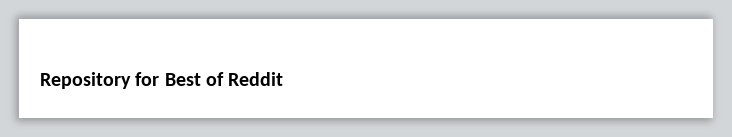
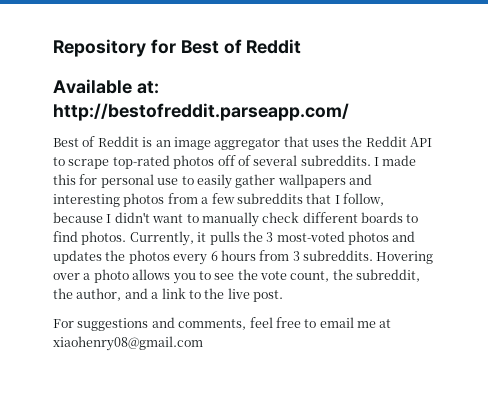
(284, 79) none -> [53,79,159,94] [53,103,349,121] [53,136,433,150] [53,155,417,169] [53,174,372,189] [53,193,384,207] [53,212,419,227] [53,231,416,246] [53,250,434,265] [53,269,421,284] [53,288,283,302] [53,317,392,331] [53,336,203,351] // Available at: http://bestofreddit.parseapp.com/ // Best of Reddit is an image aggregator that uses the Reddit API to scrape top-rated photos off of several subreddits. I made this for personal use to easily gather wallpapers and interesting photos from a few subreddits that I follow, because I didn't want to manually check different boards to find photos. Currently, it pulls the 3 most-voted photos and updates the photos every 6 hours from 3 subreddits. Hovering over a photo allows you to see the vote count, the subreddit, the author, and a link to the live post. // For suggestions and comments, feel free to email me at xiaohenry08@gmail.com

